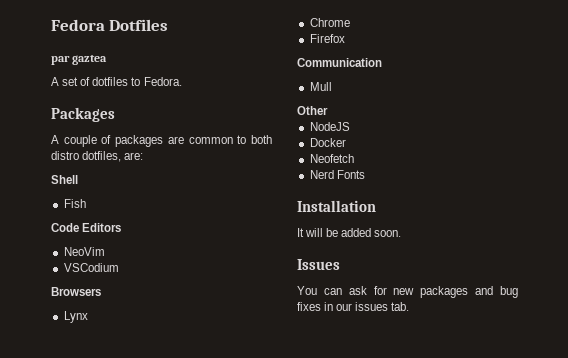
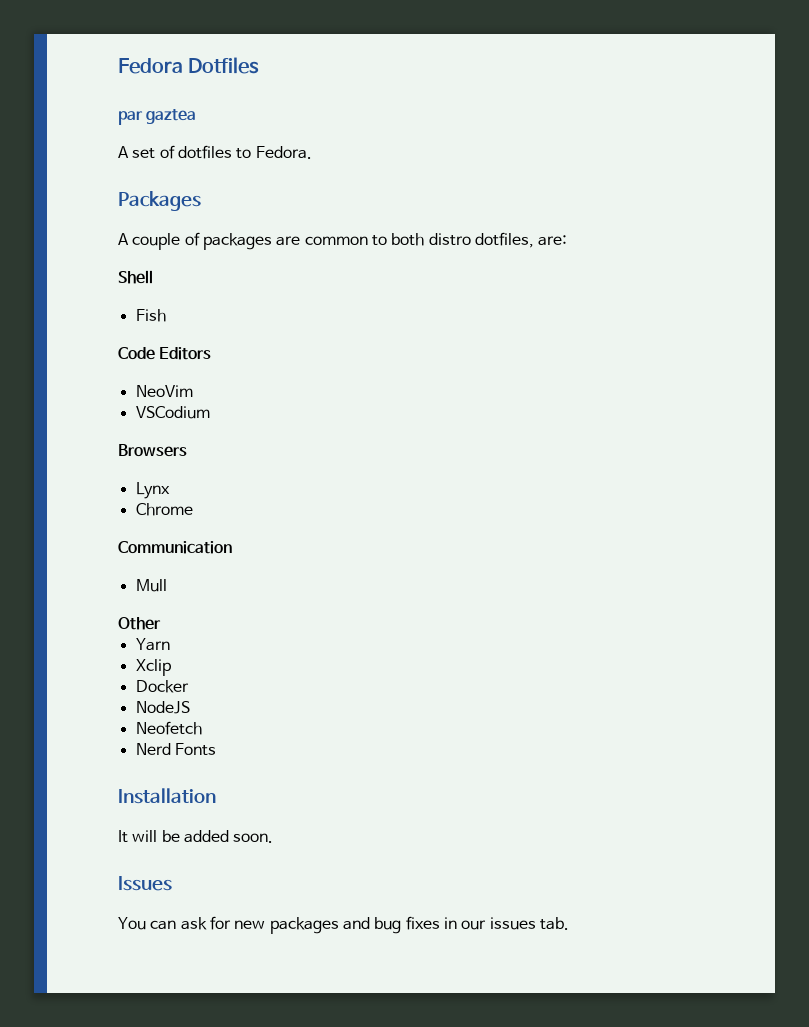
[309,34,345,43] // Firefox -> (193, 509) none
[309,122,350,131] NodeJS -> [135,638,170,651] [135,659,171,676] Yarn // Xclip
(346, 142) none -> [135,701,190,714] // NodeJS

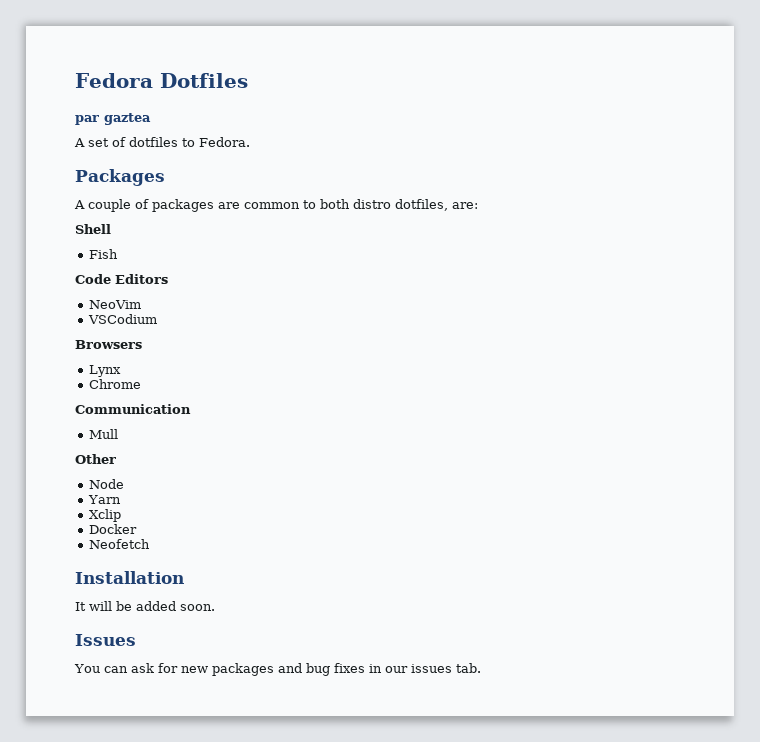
(161, 623) none -> [88,479,124,489] // Node
[135,701,190,714] // NodeJS -> (137, 529) none
[135,743,216,756] // Nerd Fonts -> (150, 544) none

